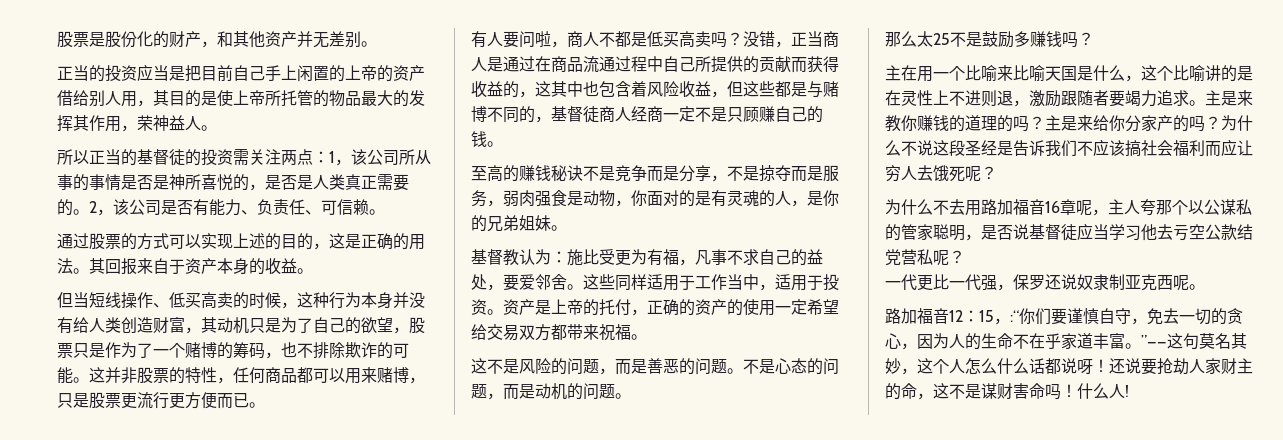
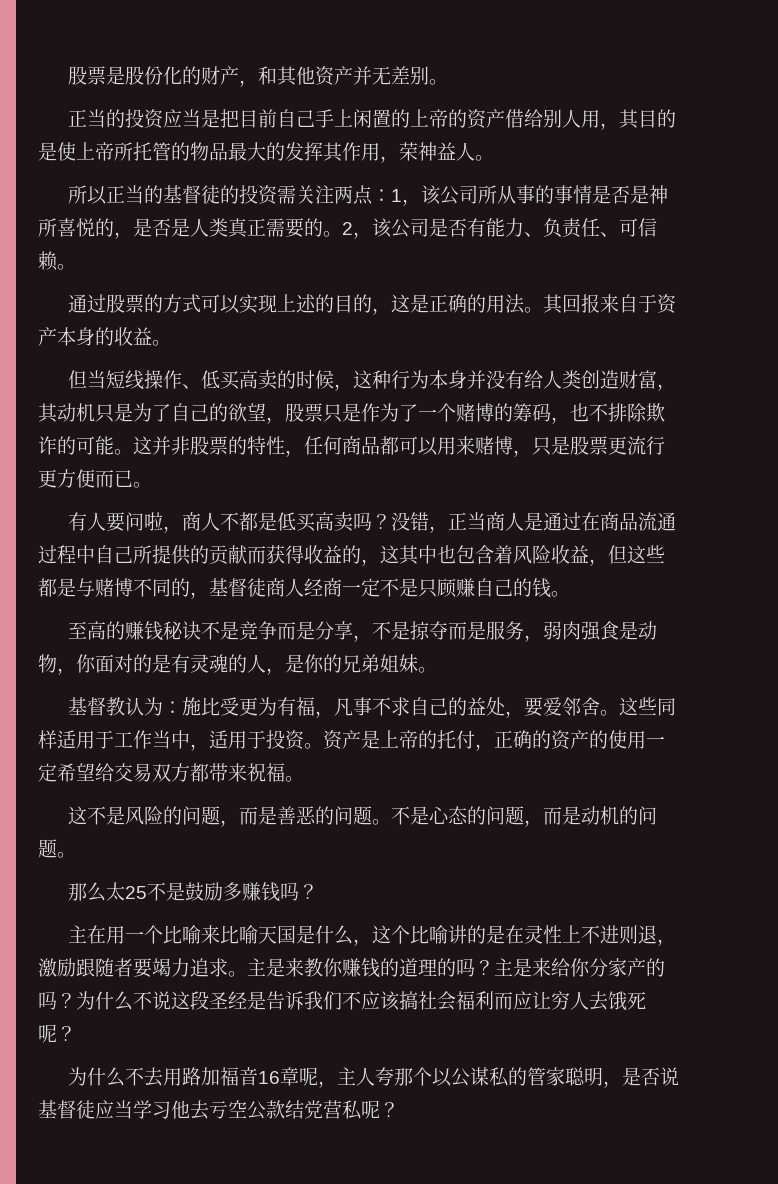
[885,274,1205,291] [885,308,1243,325] [885,333,1247,350] [885,358,1253,375] [885,383,1129,400] // 一代更比一代强，保罗还说奴隶制亚克西呢。 // 路加福音12：15，:“你们要谨慎自守，免去一切的贪心，因为人的生命不在乎家道丰富。”——这句莫名其妙，这个人怎么什么话都说呀！还说要抢劫人家财主的命，这不是谋财害命吗！什么人! -> (399, 1109) none

